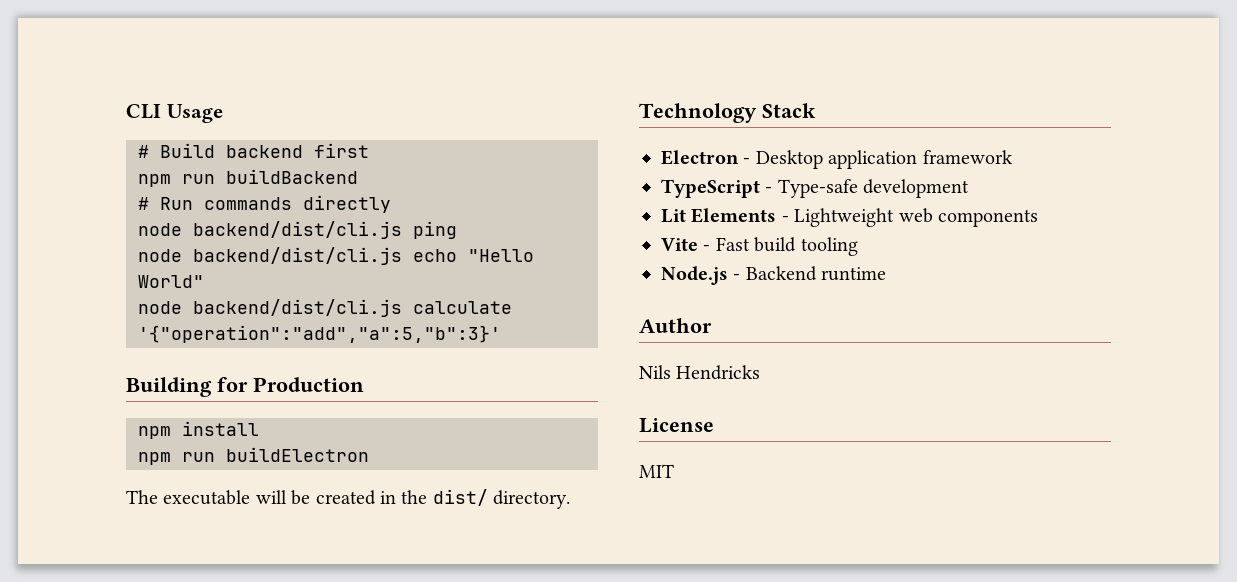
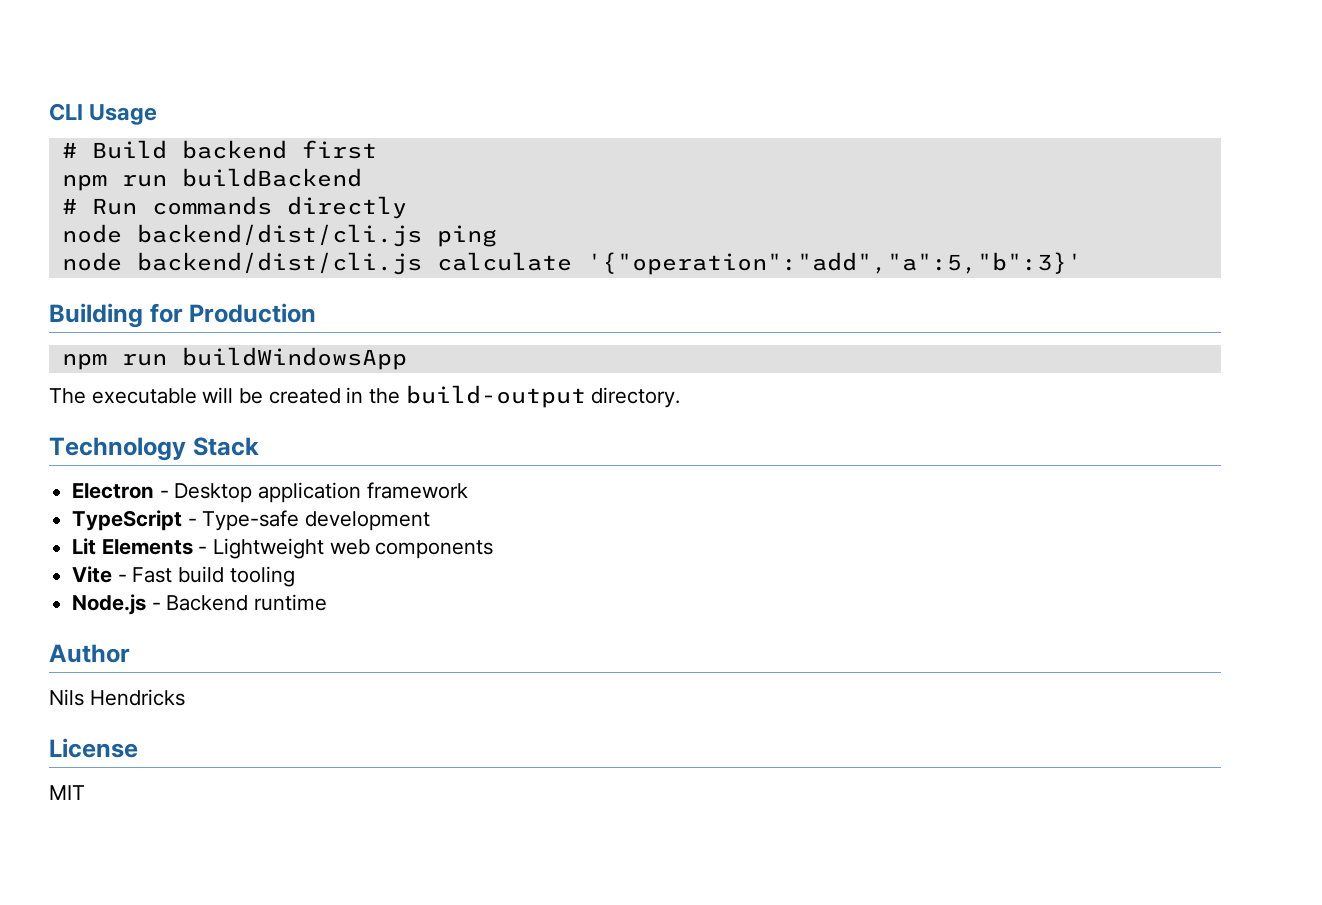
[138,247,534,265] [138,275,204,288] // node backend/dist/cli.js echo "Hello World" -> (497, 236) none
[138,421,259,439] [138,447,369,465] // npm install // npm run buildElectron -> [61,347,407,370] // npm run buildWindowsApp
[432,489,488,506] dist/ -> [405,385,586,408] build-output

